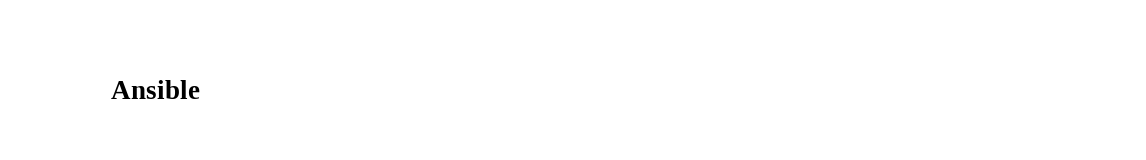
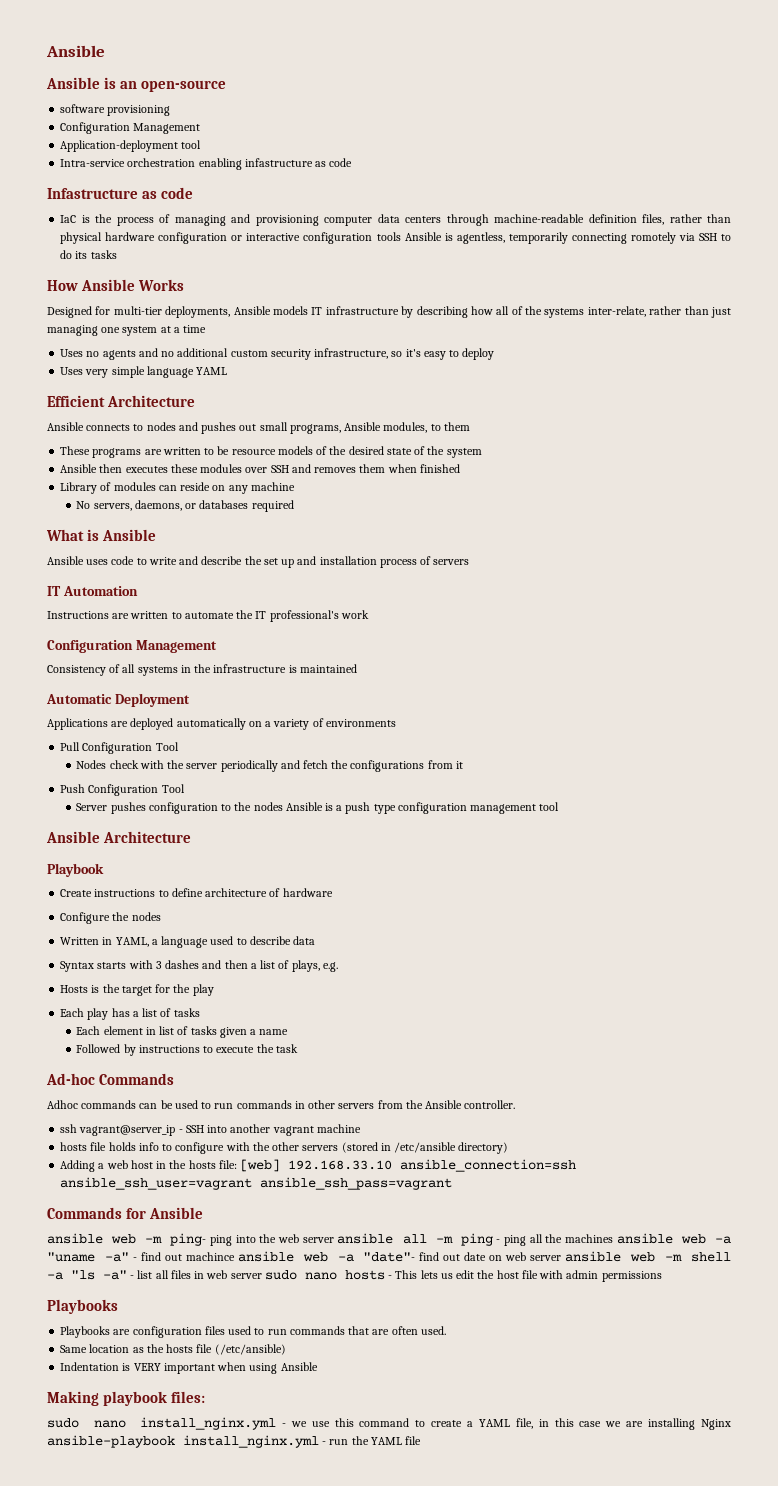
[111,80,200,99] Ansible -> [46,45,105,57] [46,77,227,92] [60,104,171,116] [60,122,201,134] [60,140,202,152] [60,158,353,170] [47,187,194,199] [60,214,731,226] [60,232,731,244] [60,250,117,259] [47,279,185,291] [47,306,732,318] [47,325,207,336] [60,348,495,360] [60,366,228,378] [47,395,196,407] [47,422,470,434] [60,446,482,458] [60,464,460,473] [60,482,295,494] [76,500,294,512] [46,529,157,541] [47,556,470,568] [47,586,138,596] [47,610,369,622] [47,640,217,653] [47,664,357,676] [46,693,190,707] [47,718,396,730] [60,742,179,754] [76,760,463,772] [60,784,185,796] [76,802,560,814] [46,831,192,843] [47,863,104,877] [60,888,333,897] [60,912,161,924] [60,936,316,948] [60,960,338,972] [60,984,214,996] [60,1008,200,1020] [76,1026,289,1038] [76,1044,298,1056] [46,1073,175,1085] [47,1100,516,1109] [60,1124,361,1136] [60,1142,509,1154] [60,1159,577,1172] [60,1177,453,1190] [47,1207,204,1219] [47,1233,732,1246] [47,1251,732,1262] [47,1270,662,1282] [47,1299,118,1314] [60,1326,446,1338] [60,1344,286,1355] [60,1362,318,1374] [47,1391,206,1406] [47,1417,731,1430] [47,1435,422,1448] Ansible // Ansible is an open-source // software provisioning // Configuration Management // Application-deployment tool // Intra-service orchestration enabling infastructure as code // Infastructure as code // IaC is the process of managing and provisioning computer data centers through machine-readable definition files, rather than physical hardware configuration or interactive configuration tools Ansible is agentless, temporarily connecting romotely via SSH to do its tasks // How Ansible Works // Designed for multi-tier deployments, Ansible models IT infrastructure by describing how all of the systems inter-relate, rather than just managing one system at a time // Uses no agents and no additional custom security infrastructure, so it's easy to deploy // Uses very simple language YAML // Efficient Architecture // Ansible connects to nodes and pushes out small programs, Ansible modules, to them // These programs are written to be resource models of the desired state of the system // Ansible then executes these modules over SSH and removes them when finished // Library of modules can reside on any machine // No servers, daemons, or databases required // What is Ansible // Ansible uses code to write and describe the set up and installation process of servers // IT Automation // Instructions are written to automate the IT professional's work // Configuration Management // Consistency of all systems in the infrastructure is maintained // Automatic Deployment // Applications are deployed automatically on a variety of environments // Pull Configuration Tool // Nodes check with the server periodically and fetch the configurations from it // Push Configuration Tool // Server pushes configuration to the nodes Ansible is a push type configuration management tool // Ansible Architecture // Playbook // Create instructions to define architecture of hardware // Configure the nodes // Written in YAML, a language used to describe data // Syntax starts with 3 dashes and then a list of plays, e.g. // Hosts is the target for the play // Each play has a list of tasks // Each element in list of tasks given a name // Followed by instructions to execute the task // Ad-hoc Commands // Adhoc commands can be used to run commands in other servers from the Ansible controller. // ssh vagrant@server_ip - SSH into another vagrant machine // hosts file holds info to configure with the other servers (stored in /etc/ansible directory) // Adding a web host in the hosts file: [web] 192.168.33.10 ansible_connection=ssh ansible_ssh_user=vagrant ansible_ssh_pass=vagrant // Commands for Ansible // ansible web -m ping- ping into the web server ansible all -m ping - ping all the machines ansible web -a "uname -a" - find out machince ansible web -a "date"- find out date on web server ansible web -m shell -a "ls -a" - list all files in web server sudo nano hosts - This lets us edit the host file with admin permissions // Playbooks // Playbooks are configuration files used to run commands that are often used. // Same location as the hosts file (/etc/ansible) // Indentation is VERY important when using Ansible // Making playbook files: // sudo nano install_nginx.yml - we use this command to create a YAML file, in this case we are installing Nginx ansible-playbook install_nginx.yml - run the YAML file

